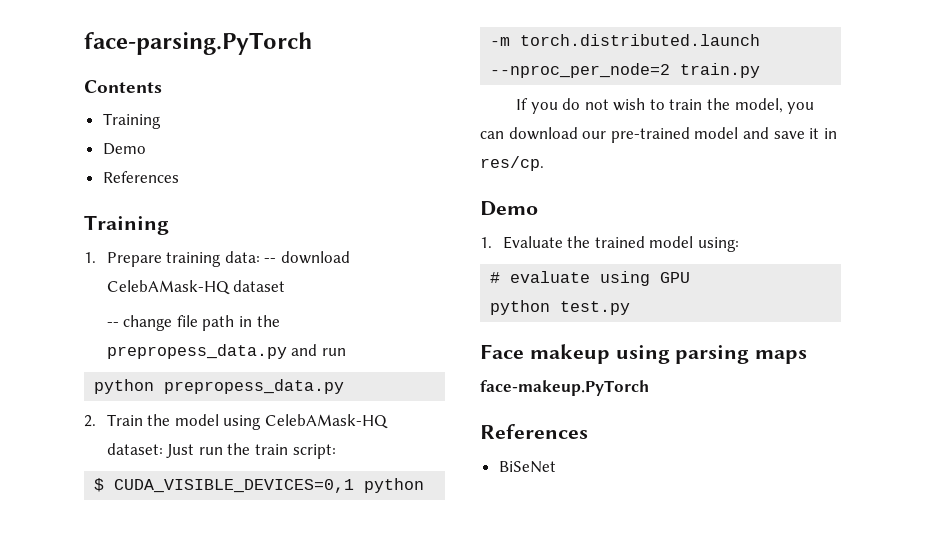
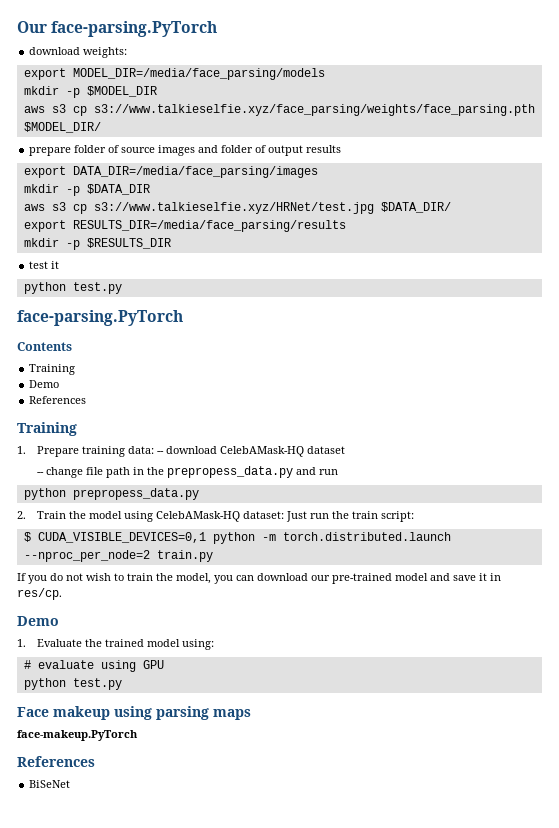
(84, 43) none -> [17,21,218,37] [29,47,128,58] [23,68,325,80] [23,86,157,98] [23,104,535,116] [23,122,101,133] [29,145,342,156] [23,166,318,178] [23,184,150,196] [23,202,451,214] [23,220,346,232] [23,238,171,250] [29,261,60,269] [23,282,122,294] Our face-parsing.PyTorch // download weights: // export MODEL_DIR=/media/face_parsing/models // mkdir -p $MODEL_DIR // aws s3 cp s3://www.talkieselfie.xyz/face_parsing/weights/face_parsing.pth $MODEL_DIR/ // prepare folder of source images and folder of output results // export DATA_DIR=/media/face_parsing/images // mkdir -p $DATA_DIR // aws s3 cp s3://www.talkieselfie.xyz/HRNet/test.jpg $DATA_DIR/ // export RESULTS_DIR=/media/face_parsing/results // mkdir -p $RESULTS_DIR // test it // python test.py //

